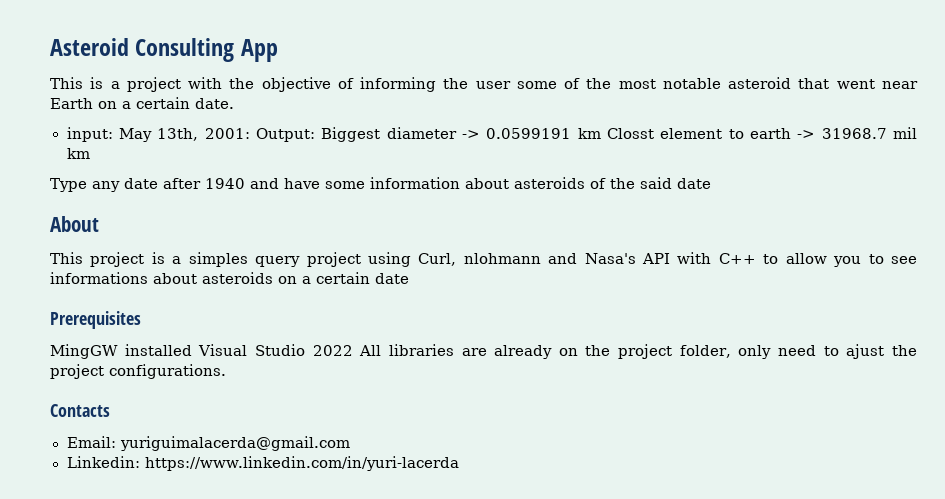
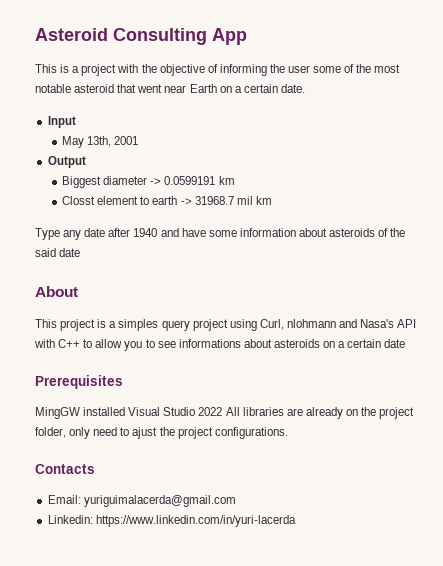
[66,127,113,142] input: -> [47,116,76,128] Input //
[204,128,315,142] 2001: Output: -> [114,136,139,145] [47,156,86,168] 2001 // Output //
(601, 133) none -> (235, 180) //

